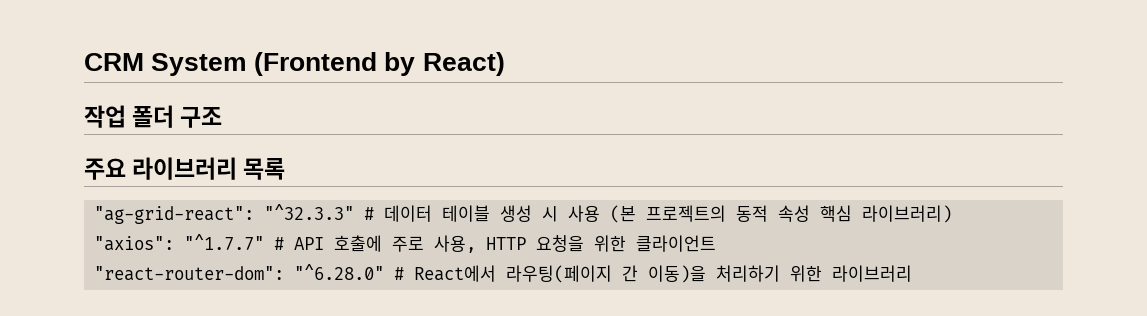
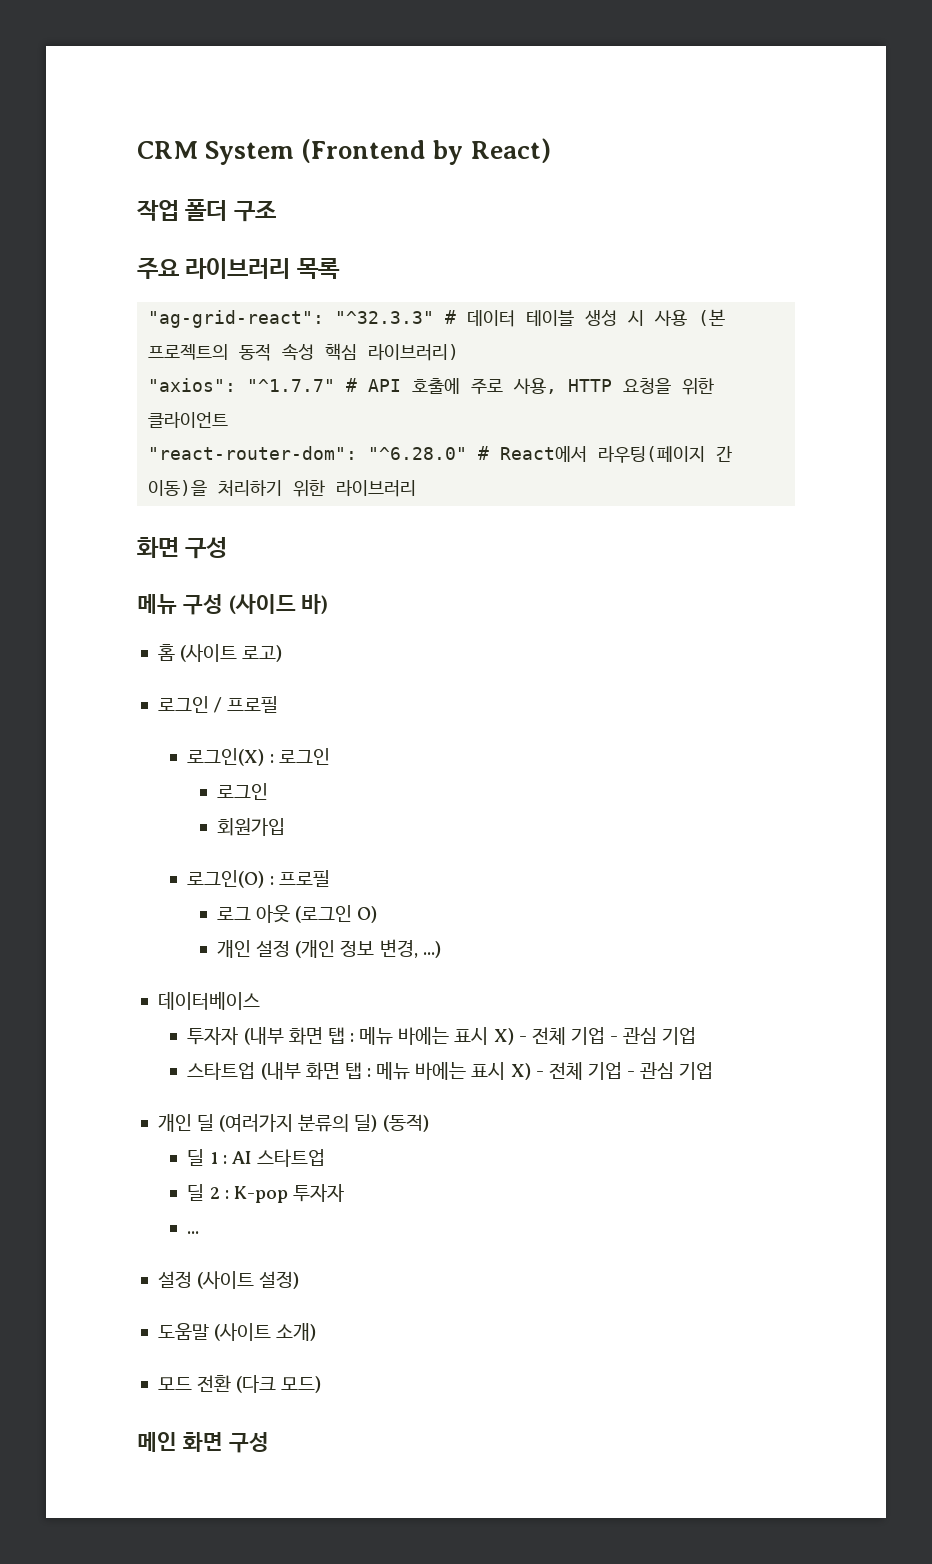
(913, 273) none -> [137,537,228,559] [137,594,329,615] [157,644,283,662] [157,696,279,713] [187,748,330,766] [217,783,269,800] [217,818,286,836] [187,870,330,888] [217,905,378,923] [217,939,441,958] [157,991,260,1010] [187,1027,697,1045] [187,1062,714,1080] [157,1114,429,1132] [187,1149,326,1167] [187,1184,345,1203] [187,1231,200,1234] [157,1271,300,1289] [157,1323,317,1341] [157,1375,322,1393] [137,1432,269,1453] // 화면 구성 // 메뉴 구성 (사이드 바) // 홈 (사이트 로고) // 로그인 / 프로필 // 로그인(X) : 로그인 // 로그인 // 회원가입 // 로그인(O) : 프로필 // 로그 아웃 (로그인 O) // 개인 설정 (개인 정보 변경, ...) // 데이터베이스 // 투자자 (내부 화면 탭 : 메뉴 바에는 표시 X) - 전체 기업 - 관심 기업 // 스타트업 (내부 화면 탭 : 메뉴 바에는 표시 X) - 전체 기업 - 관심 기업 // 개인 딜 (여러가지 분류의 딜) (동적) // 딜 1 : AI 스타트업 // 딜 2 : K-pop 투자자 // ... // 설정 (사이트 설정) // 도움말 (사이트 소개) // 모드 전환 (다크 모드) // 메인 화면 구성

